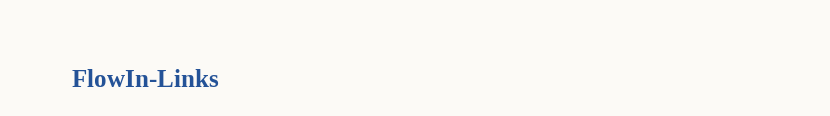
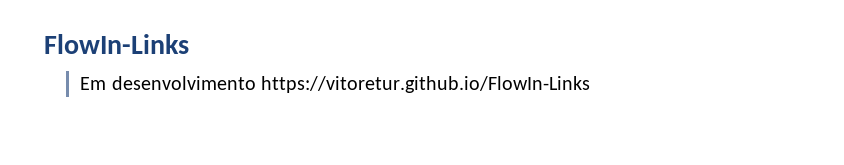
(219, 78) none -> [80,76,591,93] // Em desenvolvimento https://vitoretur.github.io/FlowIn-Links

